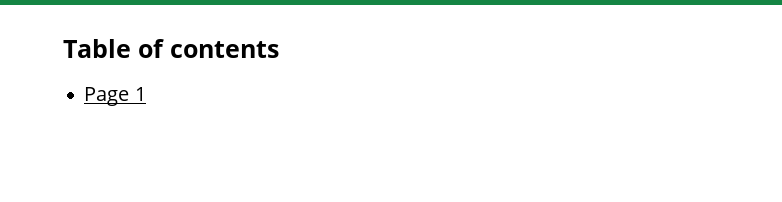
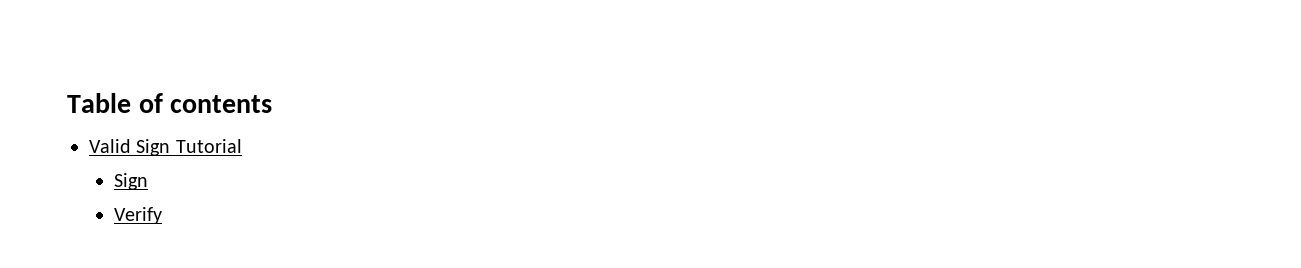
[84,87,146,106] Page 1 -> [89,139,242,156] [113,173,148,190] [113,207,162,224] Valid Sign Tutorial // Sign // Verify

